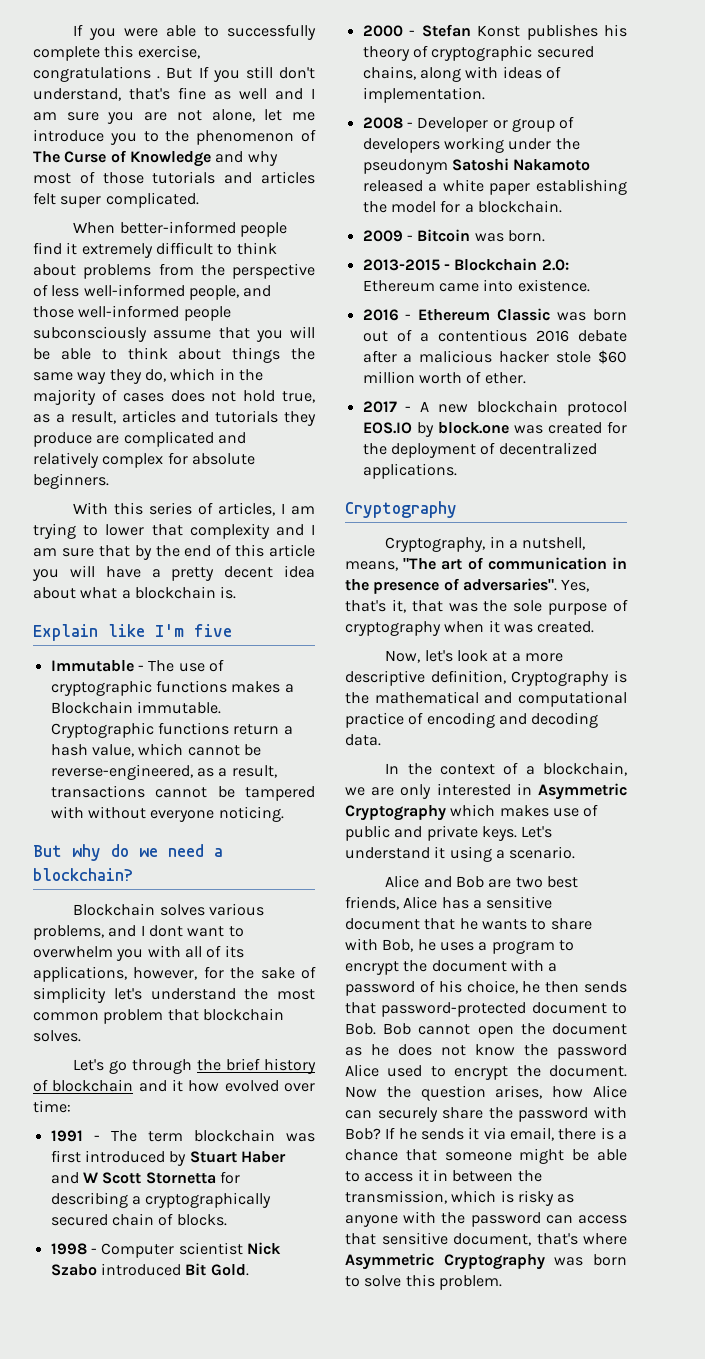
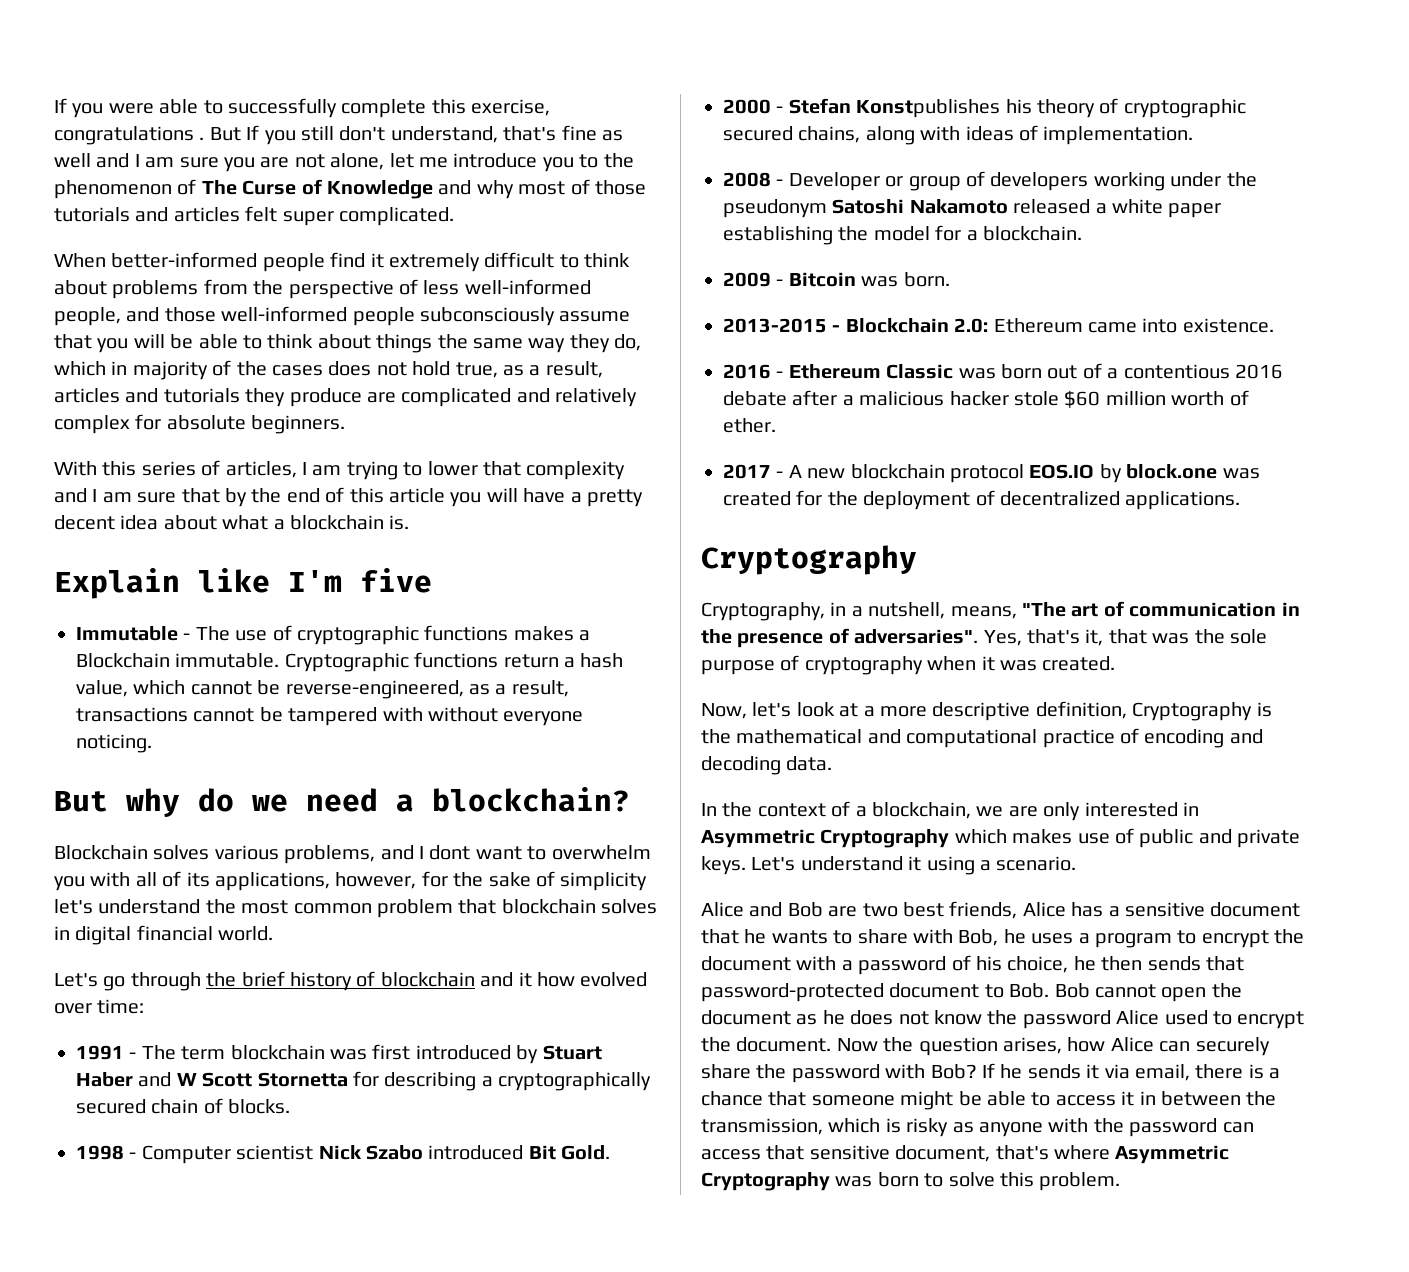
[238,369,263,381] the -> (128, 368) none
(117, 395) none -> [236,361,267,376] the
[33,1030,81,1042] solves. -> [601,899,658,914] [54,925,274,945] solves in digital financial world.
[477,24,598,40] Konst publishes -> [856,99,1001,118] Konstpublishes

